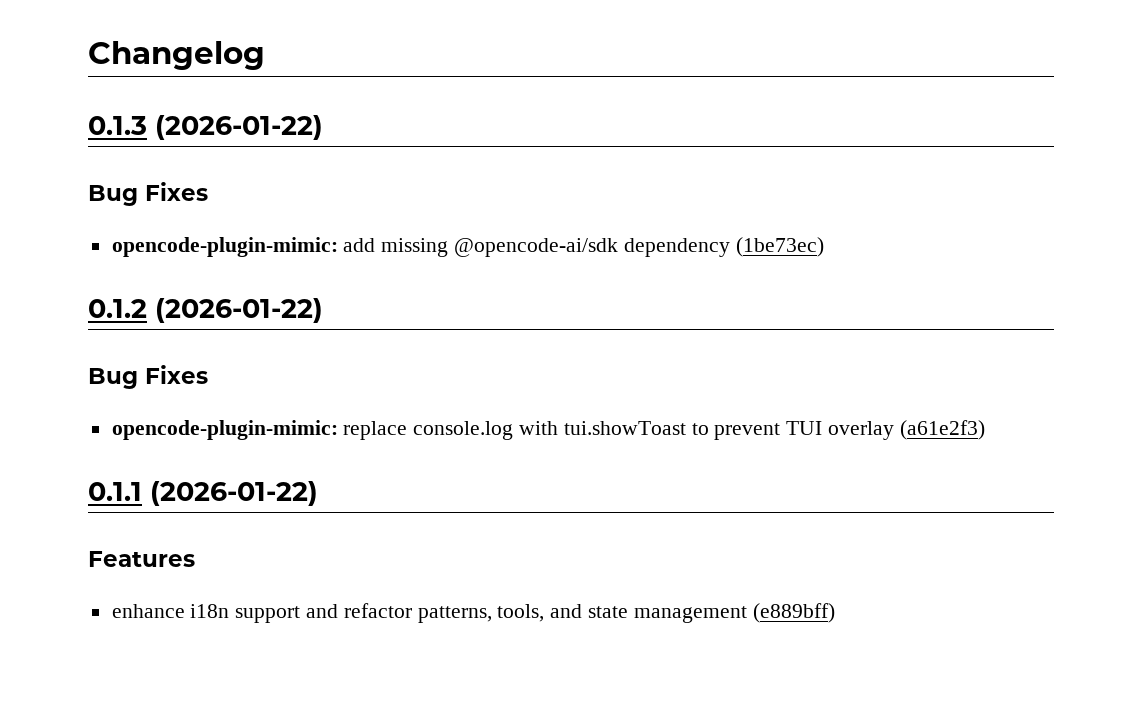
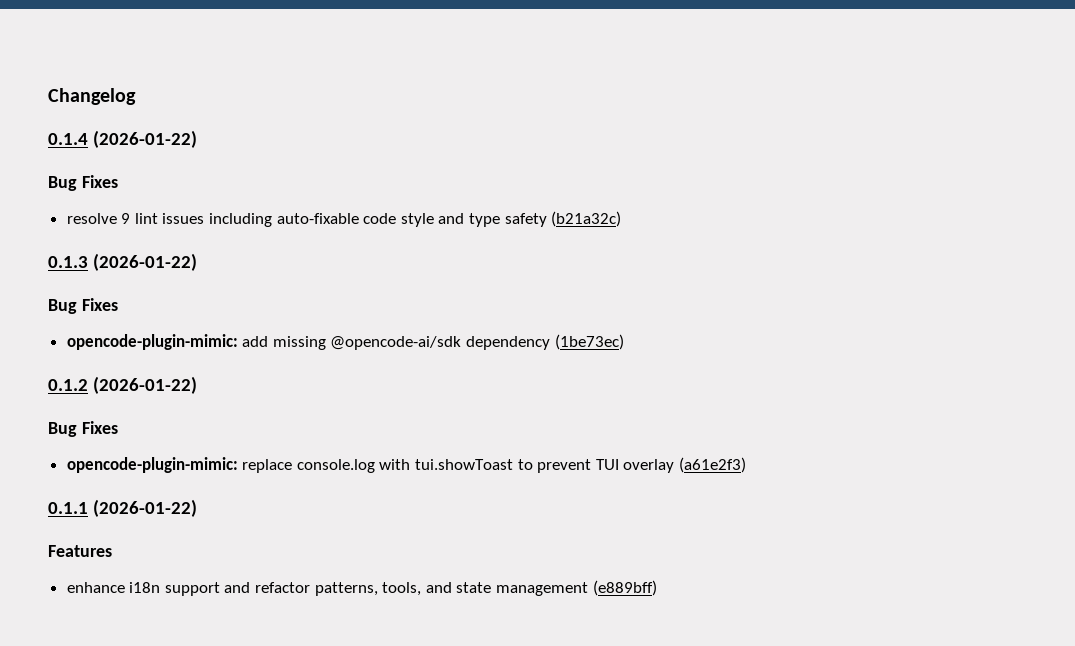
(265, 55) none -> [48,130,197,148] [48,175,118,191] [66,211,622,227] // 0.1.4 (2026-01-22) // Bug Fixes // resolve 9 lint issues including auto-fixable code style and type safety (b21a32c)

